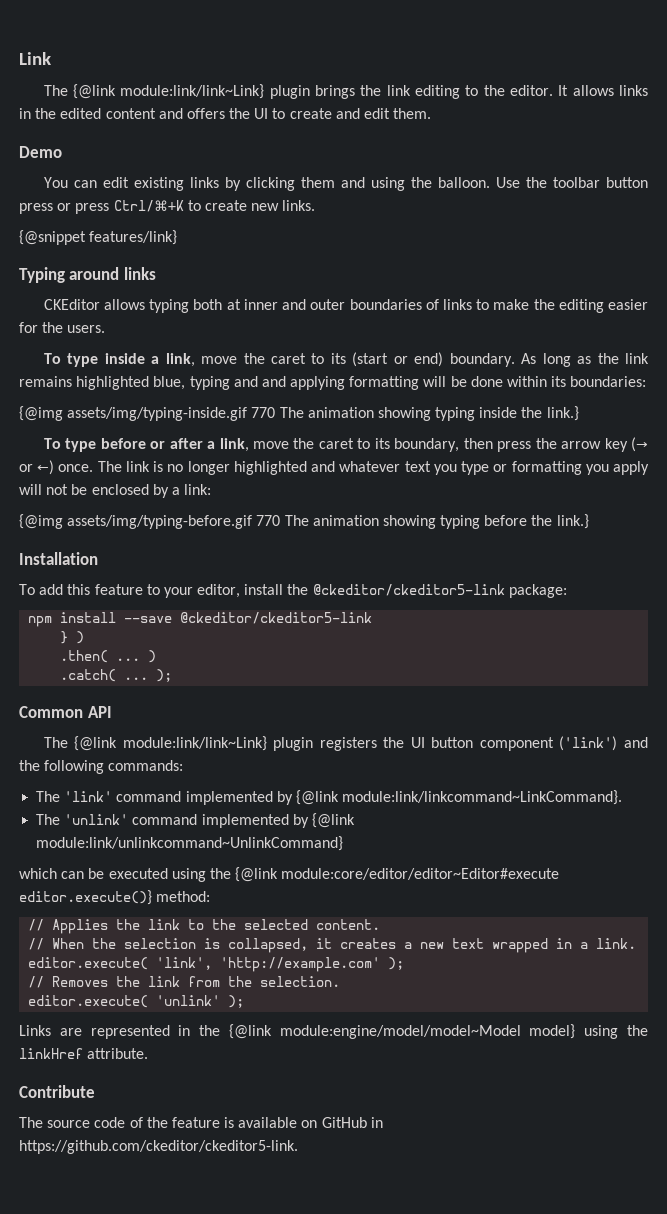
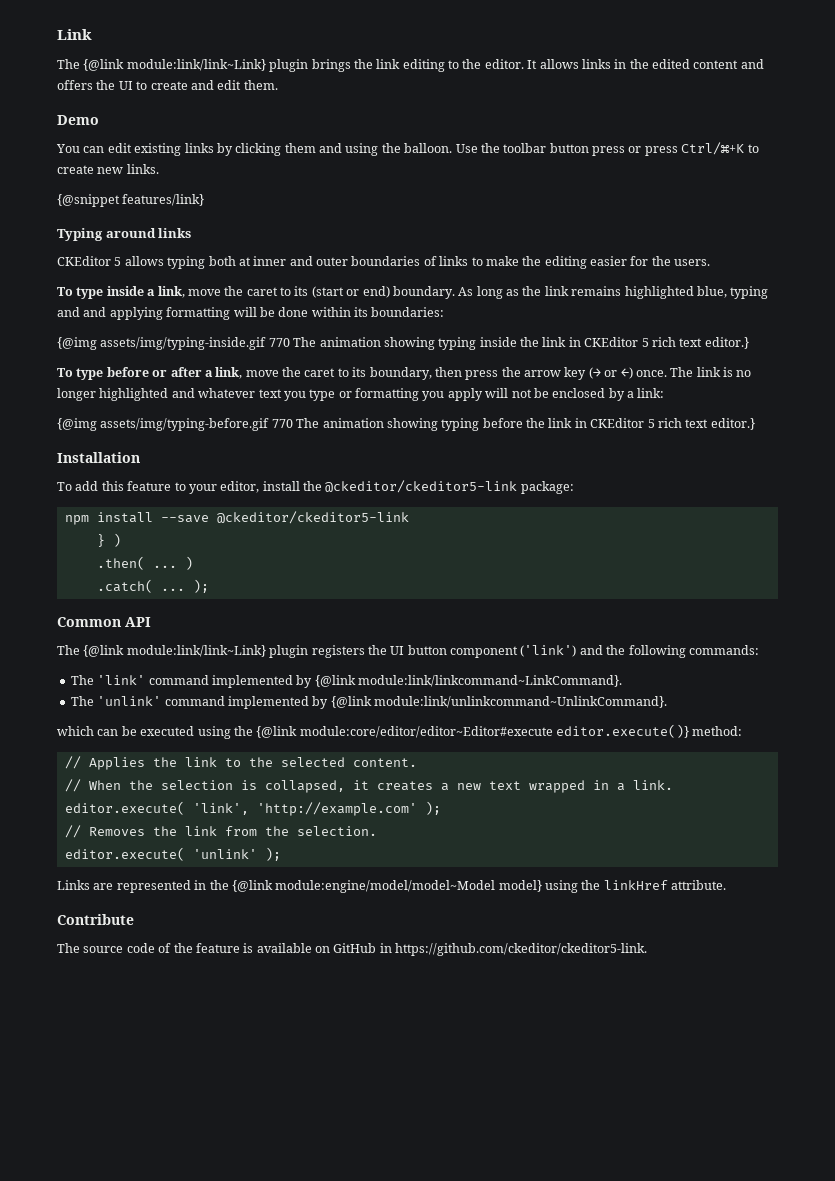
(100, 304) none -> [114,257,122,266] 5
[546,406,579,421] link.} -> [542,337,749,349] link in CKEditor 5 rich text editor.}
[556,514,589,529] link.} -> [548,418,755,430] link in CKEditor 5 rich text editor.}
[36,836,344,851] module:link/unlinkcommand~UnlinkCommand} -> [374,696,667,708] module:link/unlinkcommand~UnlinkCommand}.

